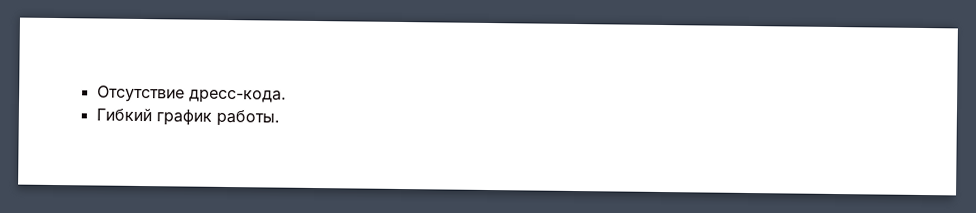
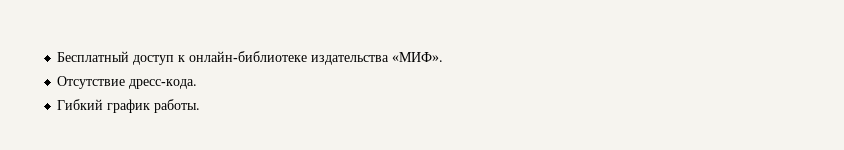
(96, 94) none -> [57,51,444,65] Бесплатный доступ к онлайн-библиотеке издательства «МИФ». //

